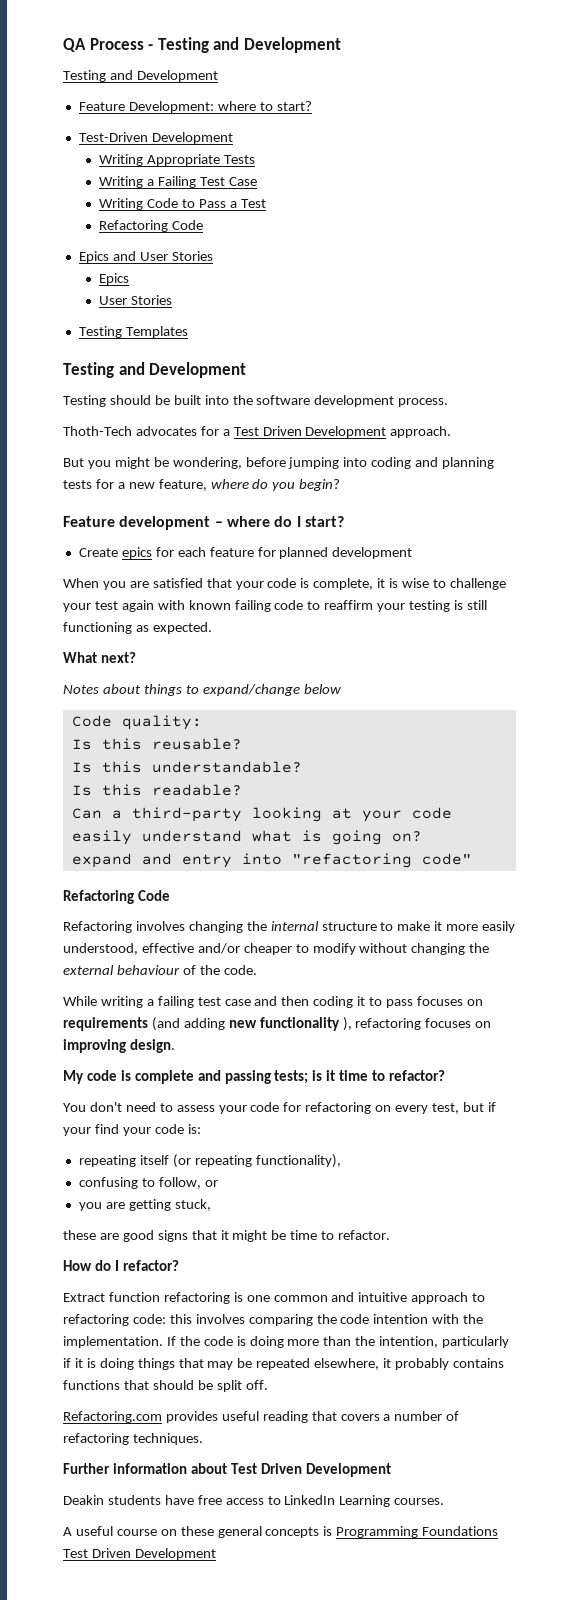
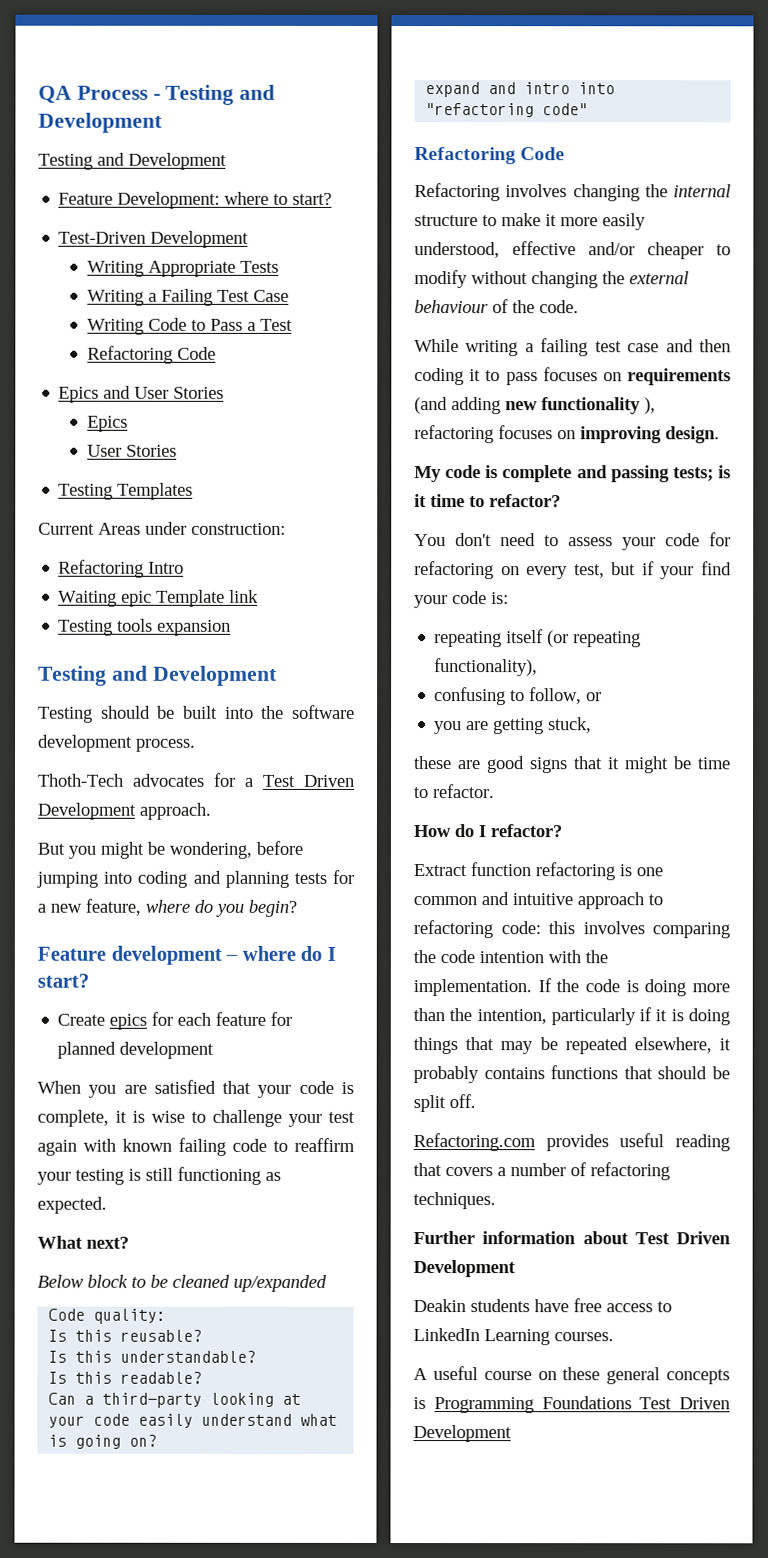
(188, 332) none -> [38,521,286,535] [58,559,185,578] [58,589,260,607] [58,618,232,636] // Current Areas under construction: // Refactoring Intro // Waiting epic Template link // Testing tools expansion
[63,684,341,696] Notes about things to expand/change below -> [37,1274,327,1292] Below block to be cleaned up/expanded
[181,854,232,868] entry -> [524,82,571,95] intro

